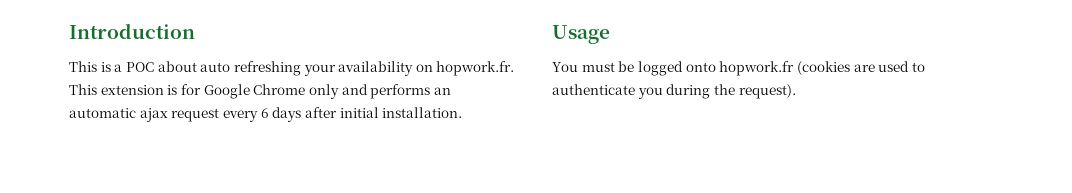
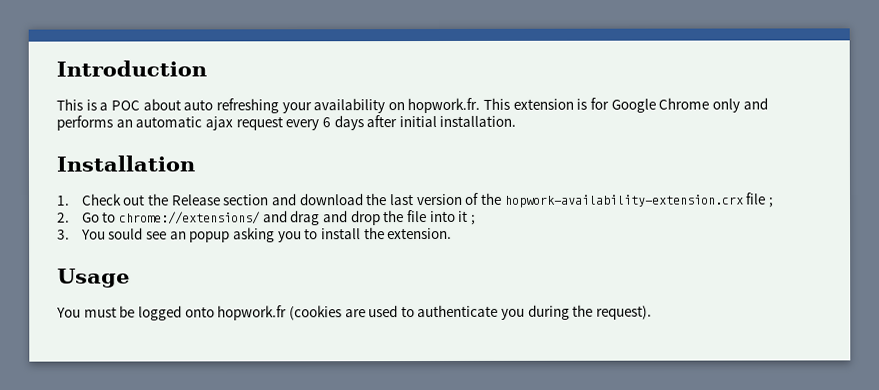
(463, 112) none -> [56,155,195,172] [57,192,774,208] [57,210,476,226] [57,227,453,243] // Installation // 1. Check out the Release section and download the last version of the hopwork-availability-extension.crx file ; // 2. Go to chrome://extensions/ and drag and drop the file into it ; // 3. You sould see an popup asking you to install the extension.

